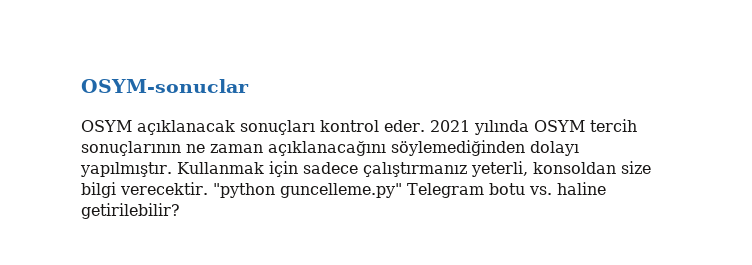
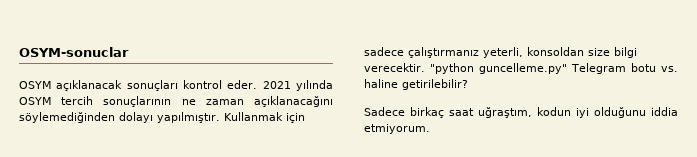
(180, 211) none -> [364,107,678,118] [364,124,430,134] // Sadece birkaç saat uğraştım, kodun iyi olduğunu iddia etmiyorum.

